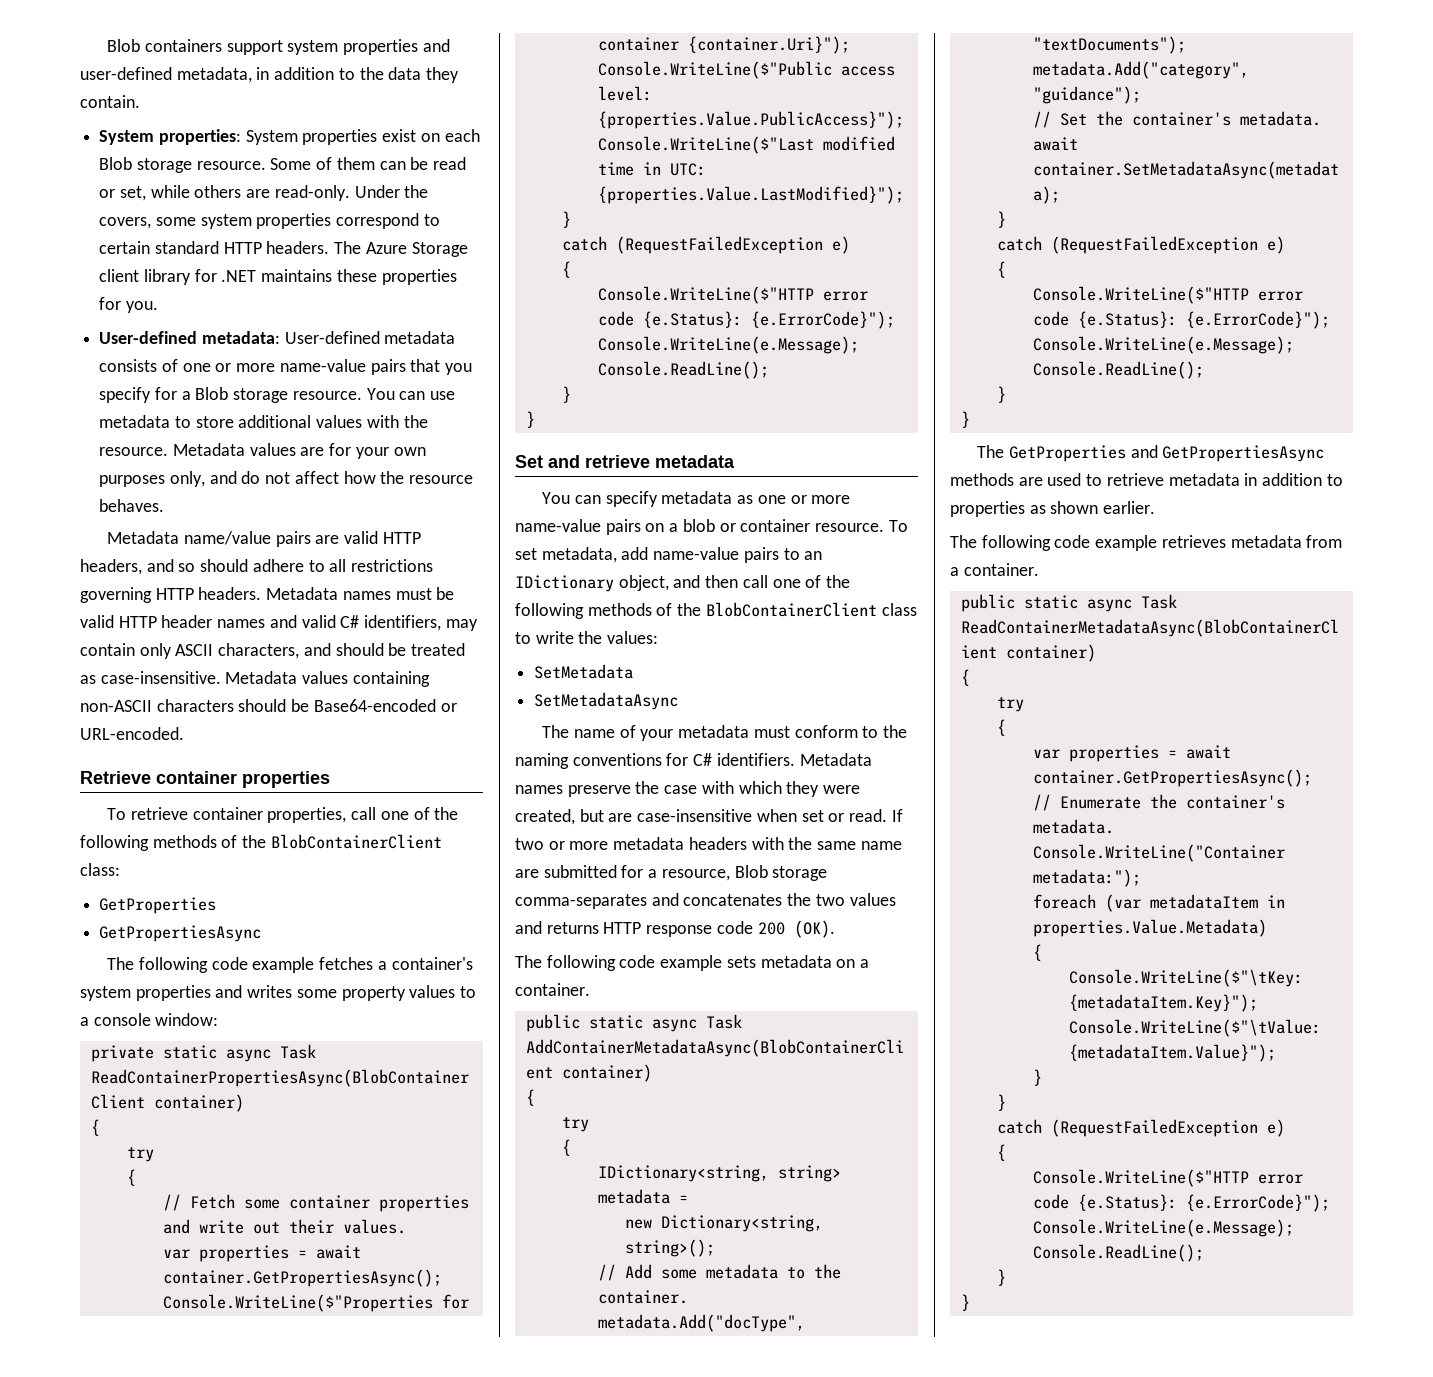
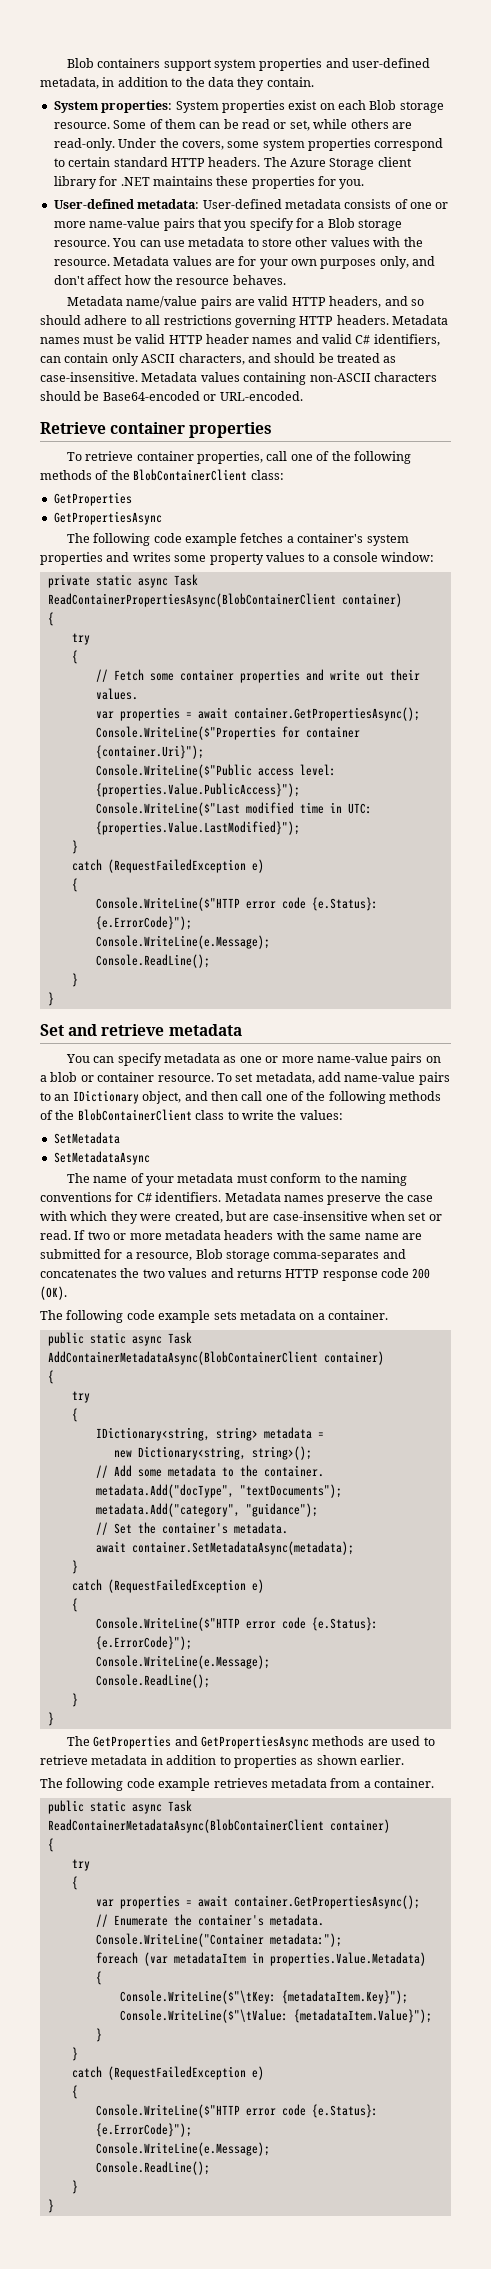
[238,415,312,428] additional -> [295,237,328,247] other
[241,471,291,484] do not -> [53,275,85,285] don't
[445,619,478,631] may -> [40,356,61,363] can

